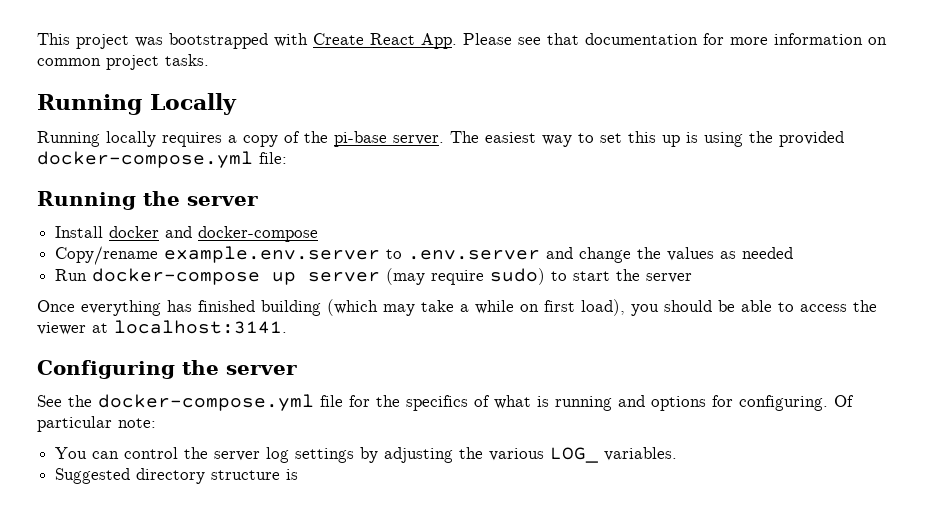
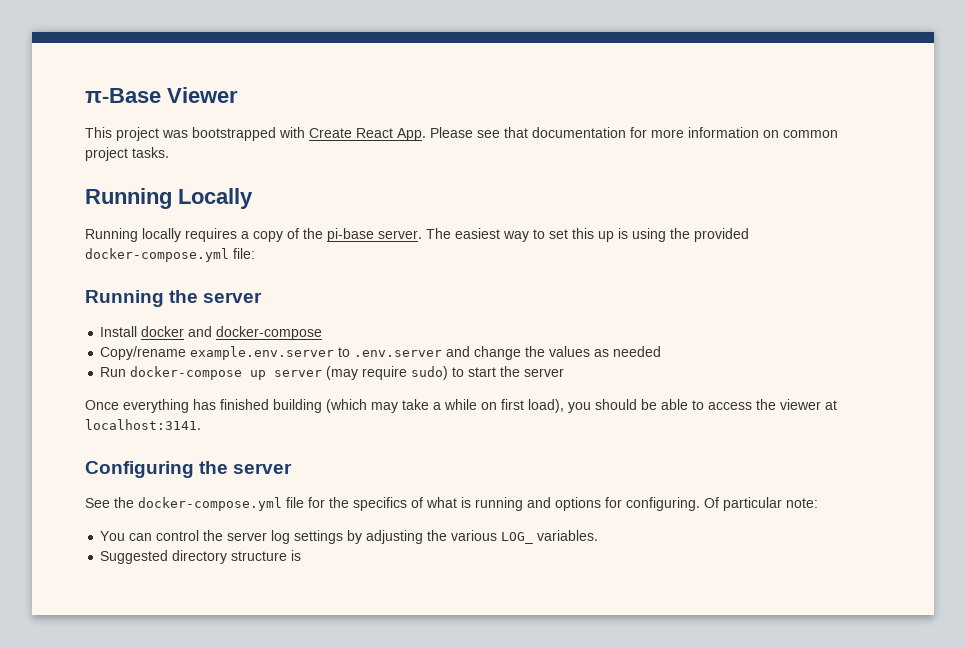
(37, 39) none -> [85,87,238,103] π-Base Viewer //

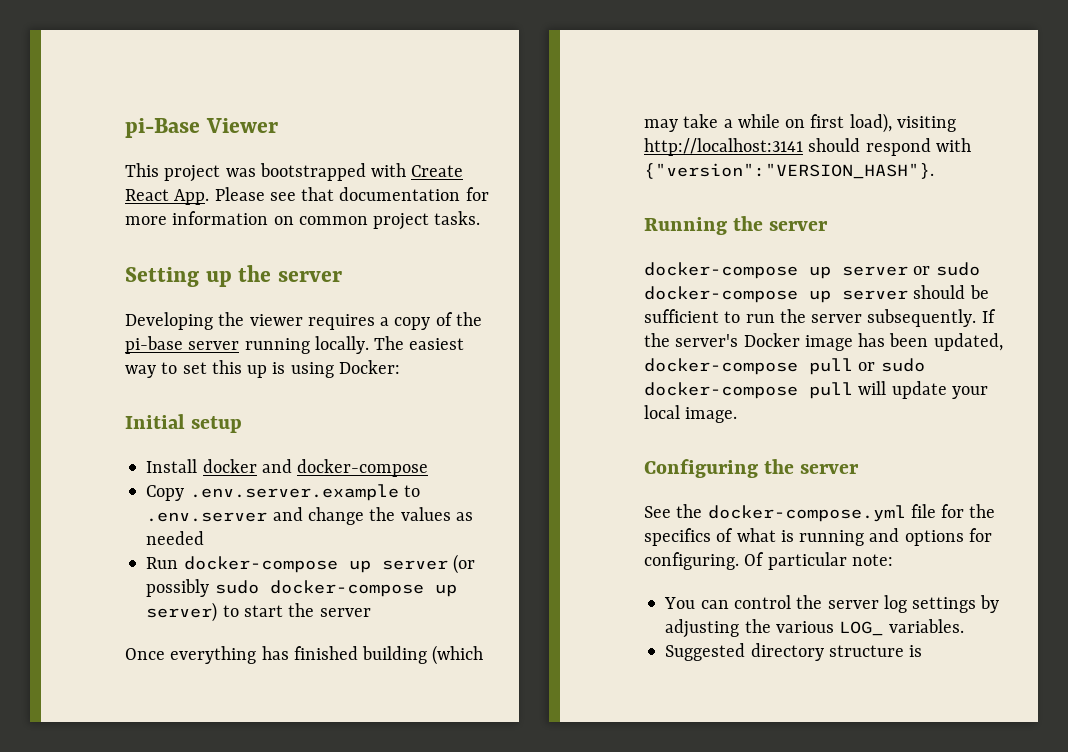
[85,88,161,103] π-Base -> [125,118,200,138] pi-Base
[85,188,253,209] [85,228,181,242] Running Locally // Running locally -> [125,265,342,287] [125,312,303,330] Setting up the server // Developing the viewer
[378,230,422,239] server. -> [188,336,369,354] server running locally.
[670,228,749,242] [85,248,255,262] [85,290,263,307] the provided docker-compose.yml file: // Running the server -> [338,360,400,374] [125,414,243,433] Docker: // Initial setup
[100,346,335,360] Copy/rename example.env.server -> [146,484,399,501] Copy .env.server.example
[326,366,449,380] (may require sudo) -> [452,554,475,574] [146,579,457,597] [146,602,218,622] (or possibly sudo docker-compose up server)
[568,399,837,413] [85,419,201,430] you should be able to access the viewer at localhost:3141. -> [896,116,956,132] [644,138,971,156] [644,163,934,179] [644,216,829,235] [644,262,980,279] [644,285,989,303] [644,309,996,327] [644,333,1003,351] [644,358,925,375] [644,381,988,399] [644,405,738,423] visiting http://localhost:3141 should respond with {"version":"VERSION_HASH"}. // Running the server // docker-compose up server or sudo docker-compose up server should be sufficient to run the server subsequently. If the server's Docker image has been updated, docker-compose pull or sudo docker-compose pull will update your local image.

